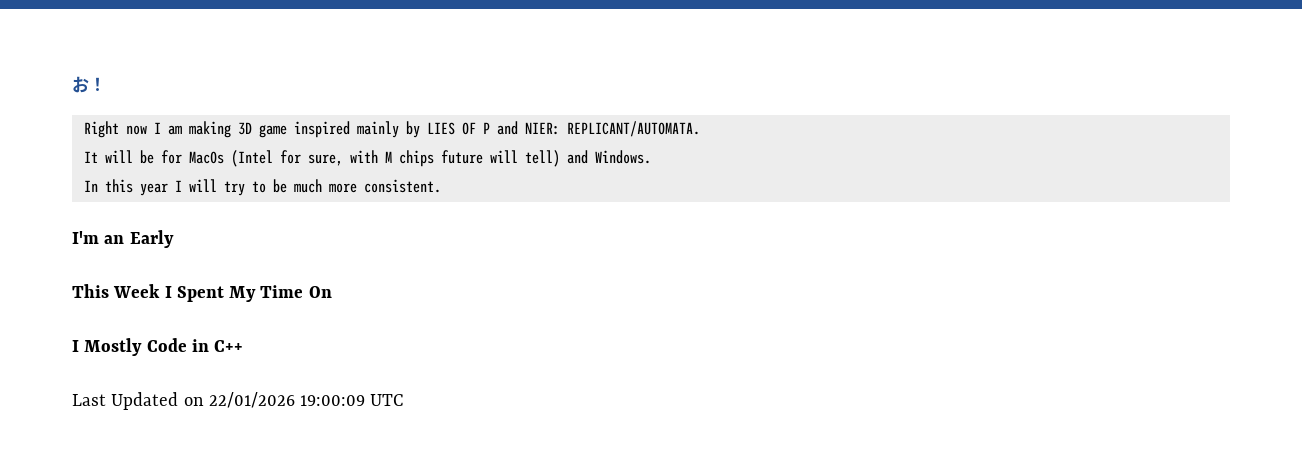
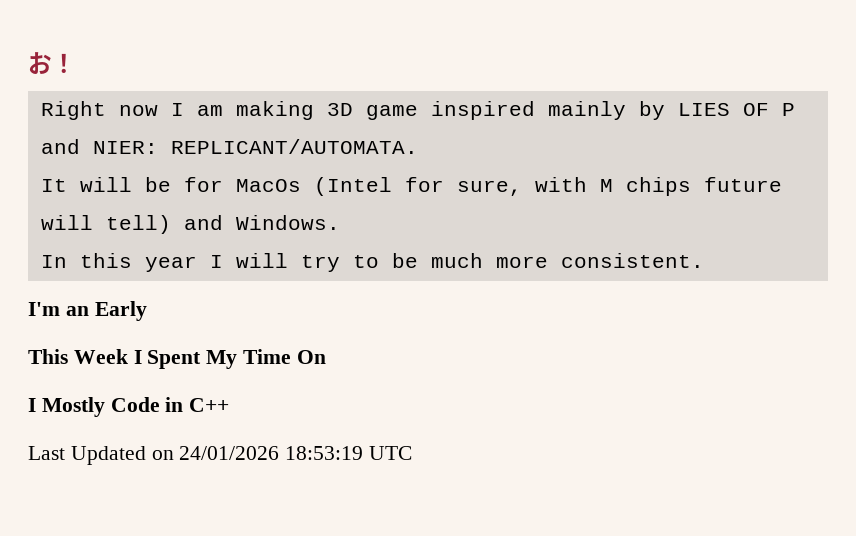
[208,392,366,408] 22/01/2026 19:00:09 -> [179,446,364,460] 24/01/2026 18:53:19

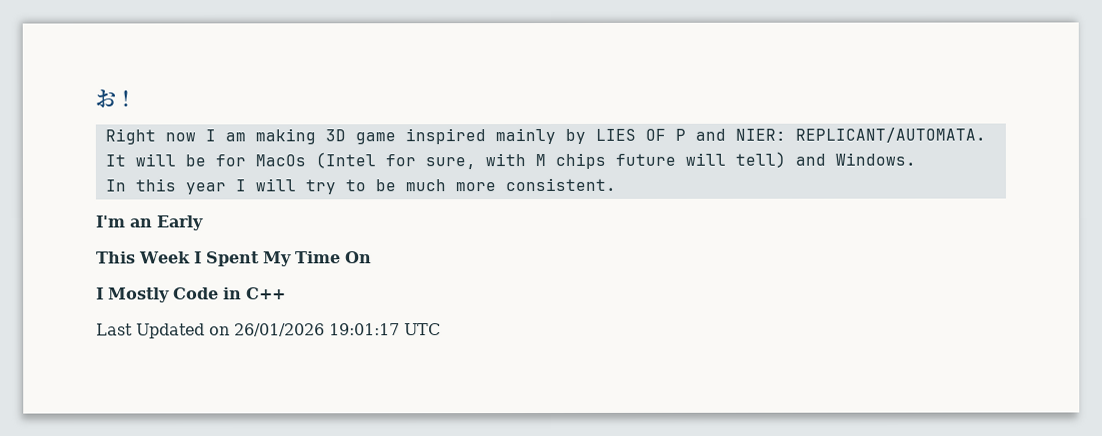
[179,446,364,460] 24/01/2026 18:53:19 -> [234,323,400,337] 26/01/2026 19:01:17

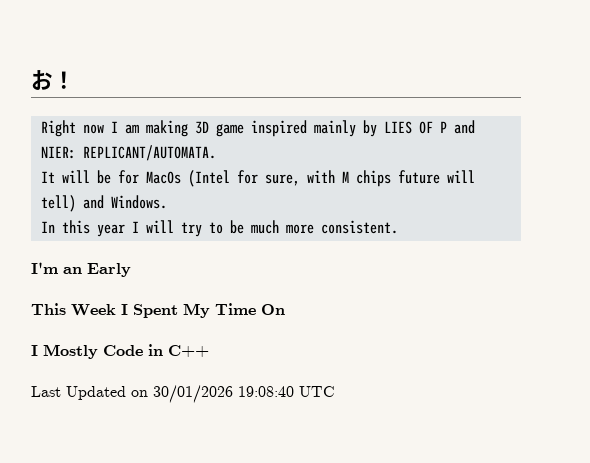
[234,323,400,337] 26/01/2026 19:01:17 -> [153,385,294,403] 30/01/2026 19:08:40

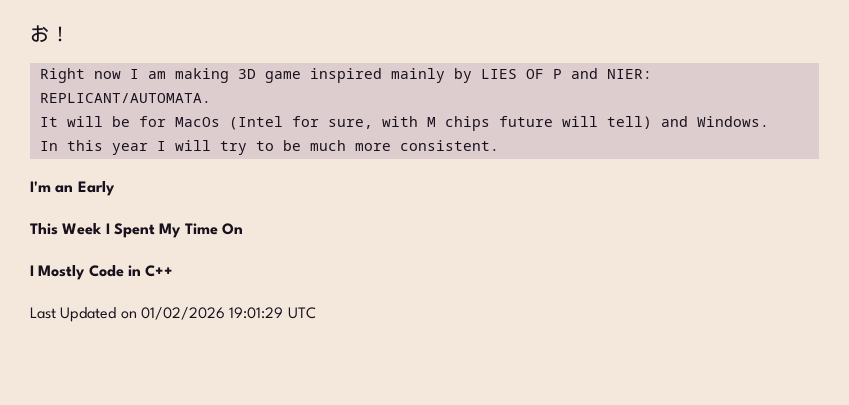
[153,385,294,403] 30/01/2026 19:08:40 -> [140,307,284,320] 01/02/2026 19:01:29

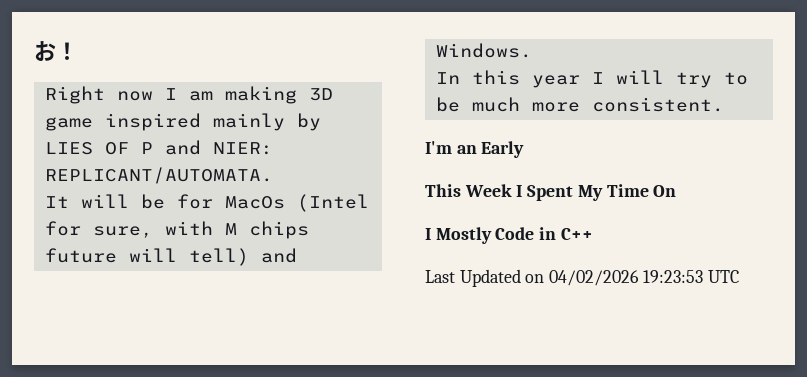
[140,307,284,320] 01/02/2026 19:01:29 -> [549,270,703,286] 04/02/2026 19:23:53

